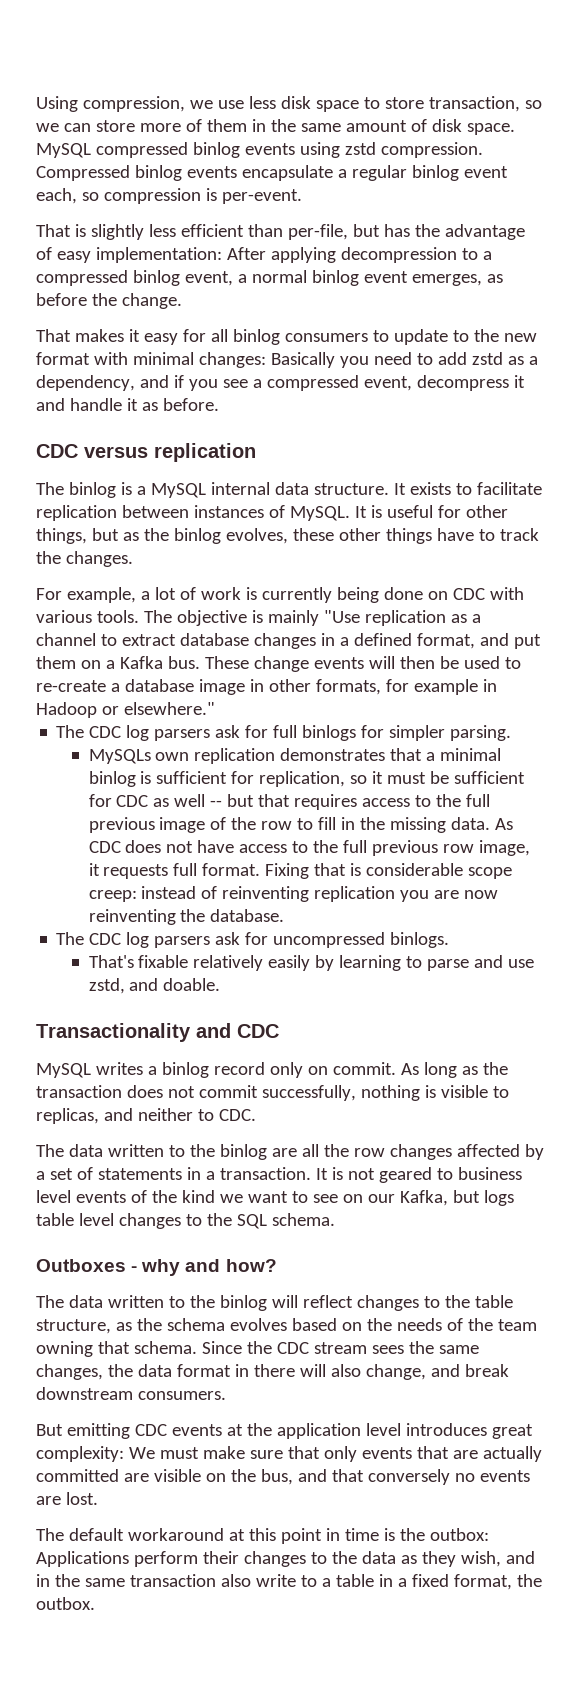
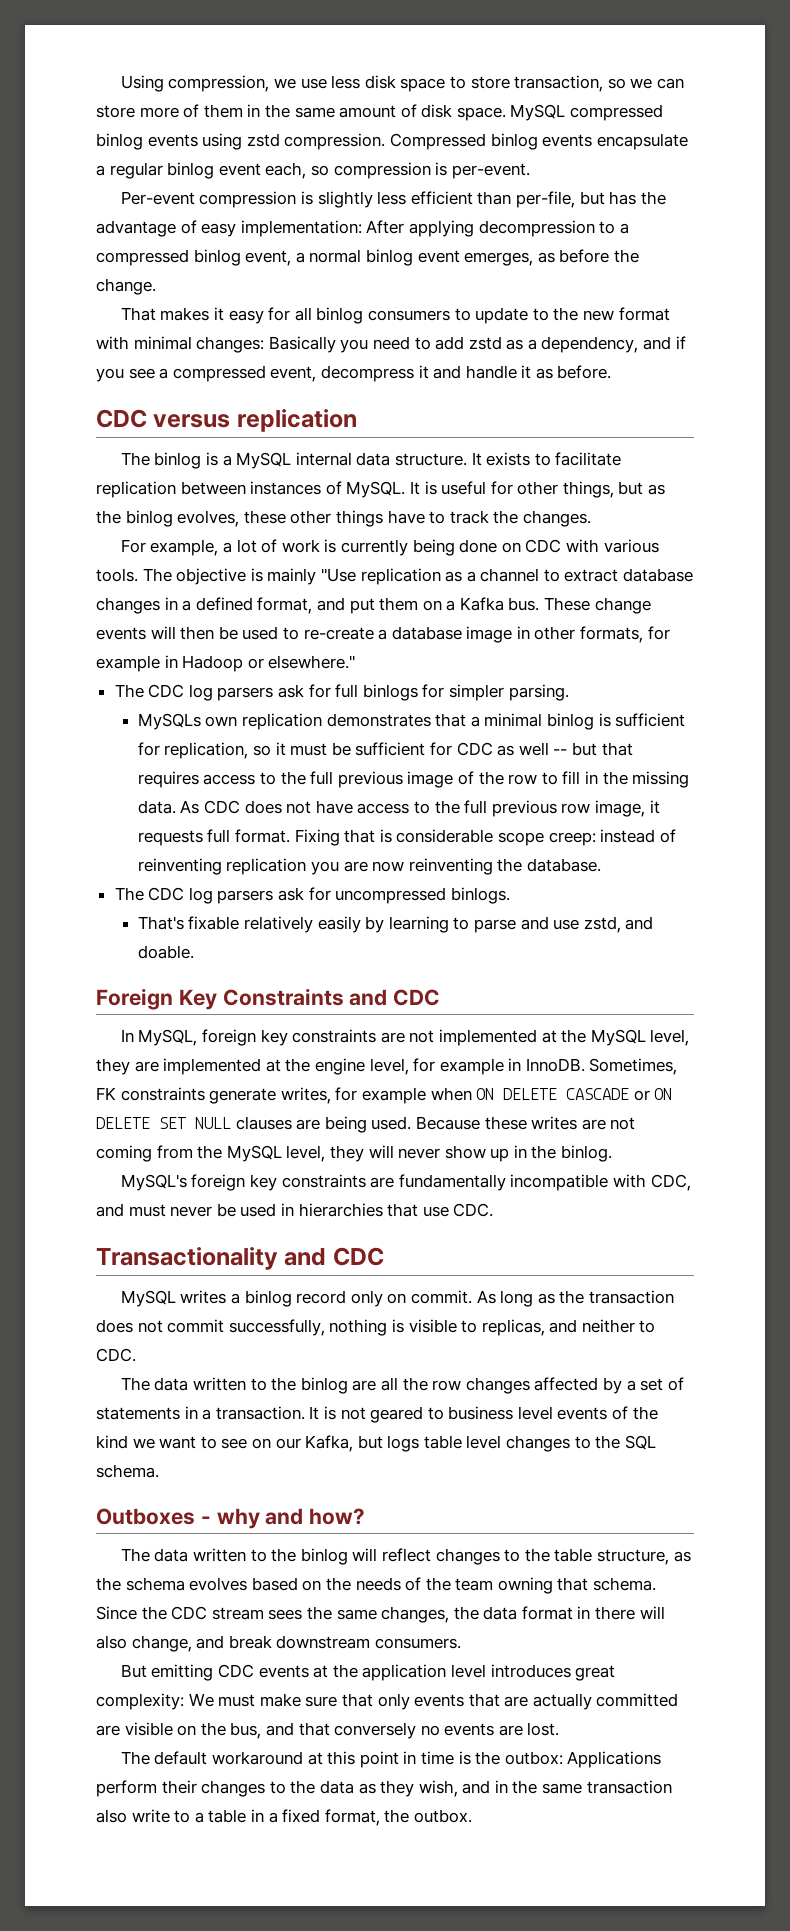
[36,224,71,237] That -> [120,191,297,208] Per-event compression
(221, 984) none -> [96,988,441,1010] [120,1029,690,1046] [96,1058,678,1075] [96,1087,673,1104] [96,1116,636,1133] [96,1145,613,1162] [120,1174,691,1191] [96,1203,494,1217] // Foreign Key Constraints and CDC // In MySQL, foreign key constraints are not implemented at the MySQL level, they are implemented at the engine level, for example in InnoDB. Sometimes, FK constraints generate writes, for example when ON DELETE CASCADE or ON DELETE SET NULL clauses are being used. Because these writes are not coming from the MySQL level, they will never show up in the binlog. // MySQL's foreign key constraints are fundamentally incompatible with CDC, and must never be used in hierarchies that use CDC.

